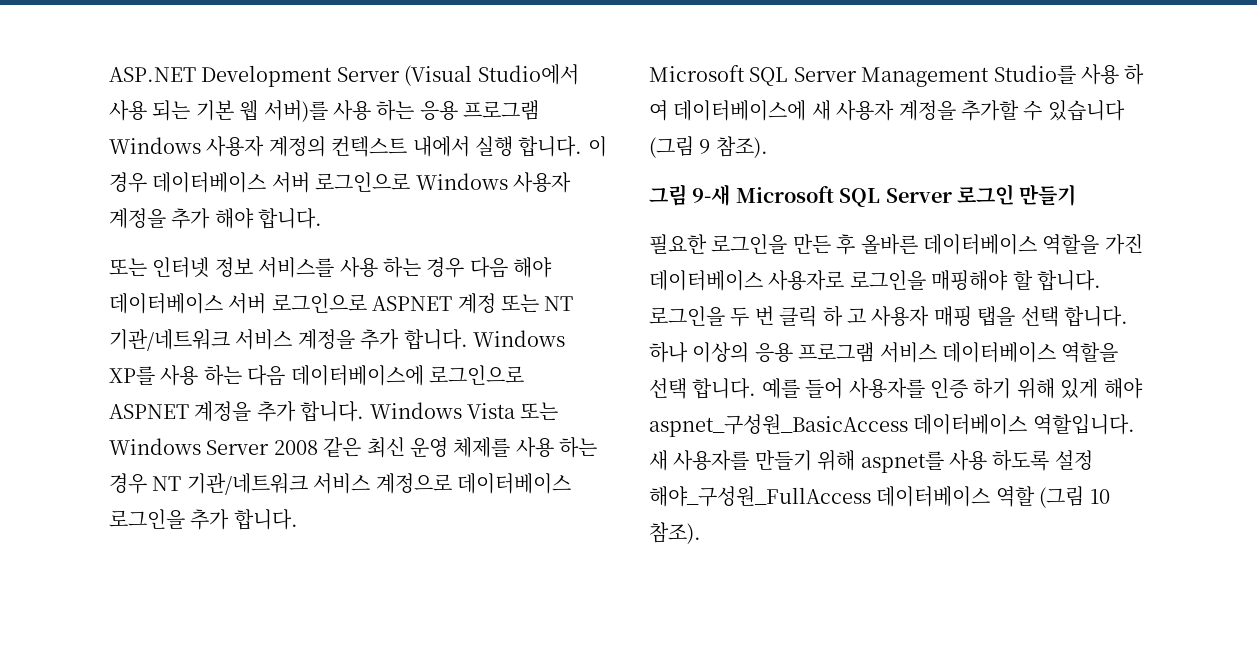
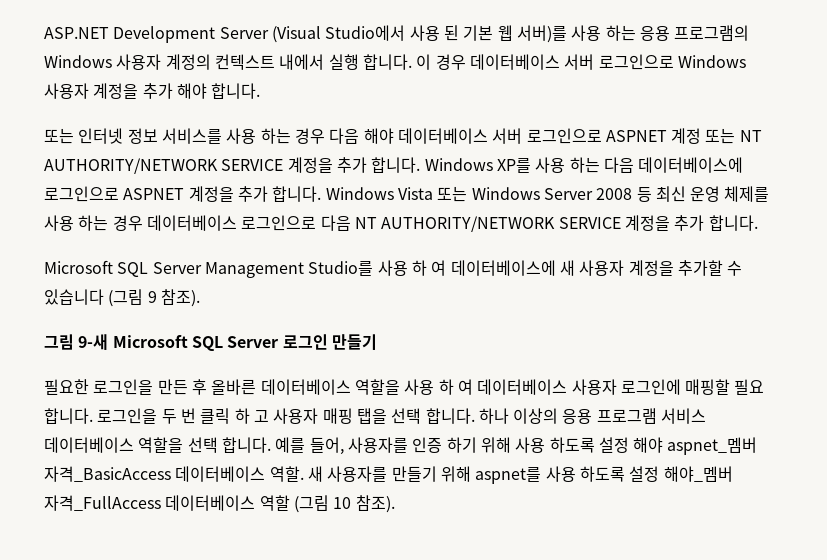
[152,100,191,121] 되는 -> [443,25,459,41] 된
[463,100,540,120] 프로그램 -> [674,25,750,41] 프로그램의
[109,329,293,351] 기관/네트워크 서비스 -> [44,158,284,174] AUTHORITY/NETWORK SERVICE
[323,437,362,457] 같은 -> [636,187,652,202] 등
[152,473,571,495] [109,509,185,529] NT 기관/네트워크 서비스 계정으로 데이터베이스 로그인을 -> [146,215,670,232] 데이터베이스 로그인으로 다음 NT AUTHORITY/NETWORK SERVICE 계정을
[1104,234,1143,255] [649,270,1033,291] 가진 데이터베이스 사용자로 로그인을 매핑해야 할 -> [404,379,765,395] 사용 하 여 데이터베이스 사용자 로그인에 매핑할 필요
[805,378,844,399] 들어 -> [309,437,344,455] 들어,
[1060,378,1143,399] [649,414,1135,437] 있게 해야 aspnet_구성원_BasicAccess 데이터베이스 역할입니다. -> [515,437,758,455] [44,466,304,482] 사용 하도록 설정 해야 aspnet_멤버 자격_BasicAccess 데이터베이스 역할.
[649,486,871,507] 해야_구성원_FullAccess -> [663,466,733,482] [44,495,161,511] 해야_멤버 자격_FullAccess

